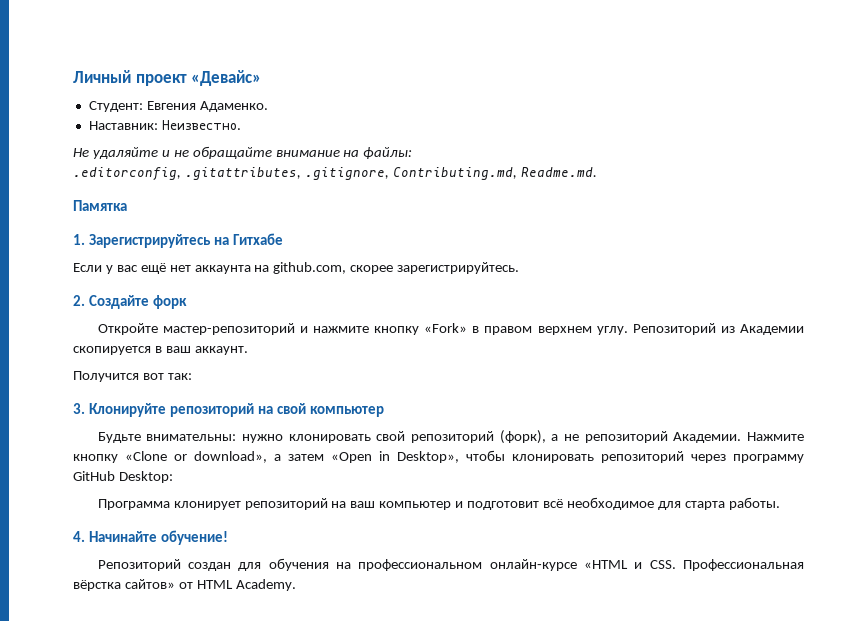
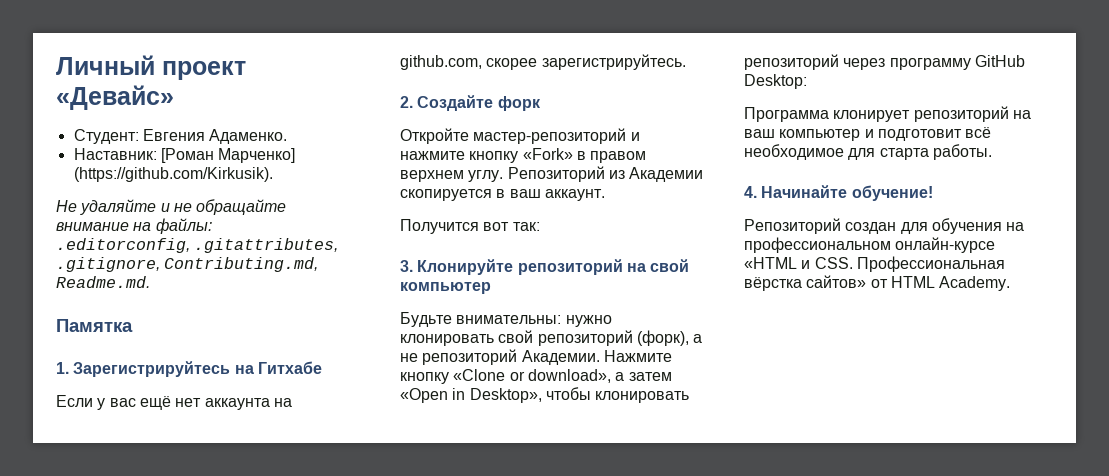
[161,120,241,130] Неизвестно. -> [160,148,296,163] [73,167,273,182] [Роман Марченко] (https://github.com/Kirkusik).

